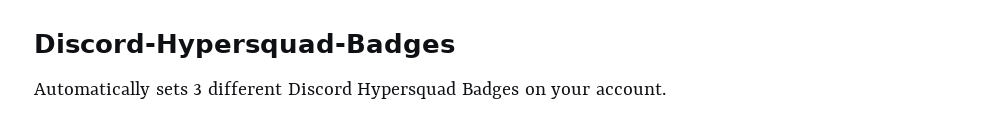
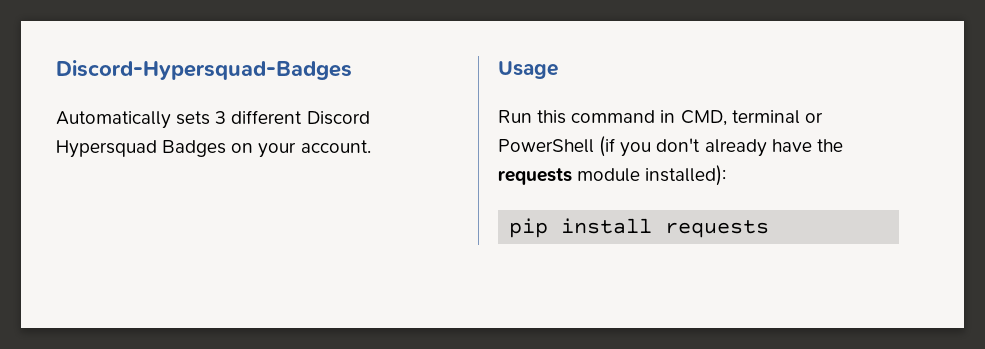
(667, 89) none -> [498,61,558,79] [498,110,823,126] [498,136,843,157] [498,165,727,186] [509,218,770,238] // Usage // Run this command in CMD, terminal or PowerShell (if you don't already have the requests module installed): // pip install requests

